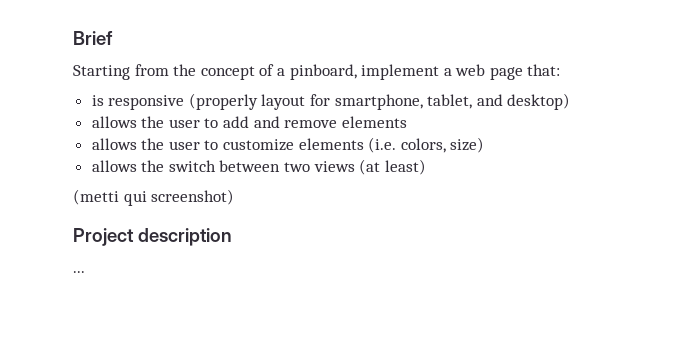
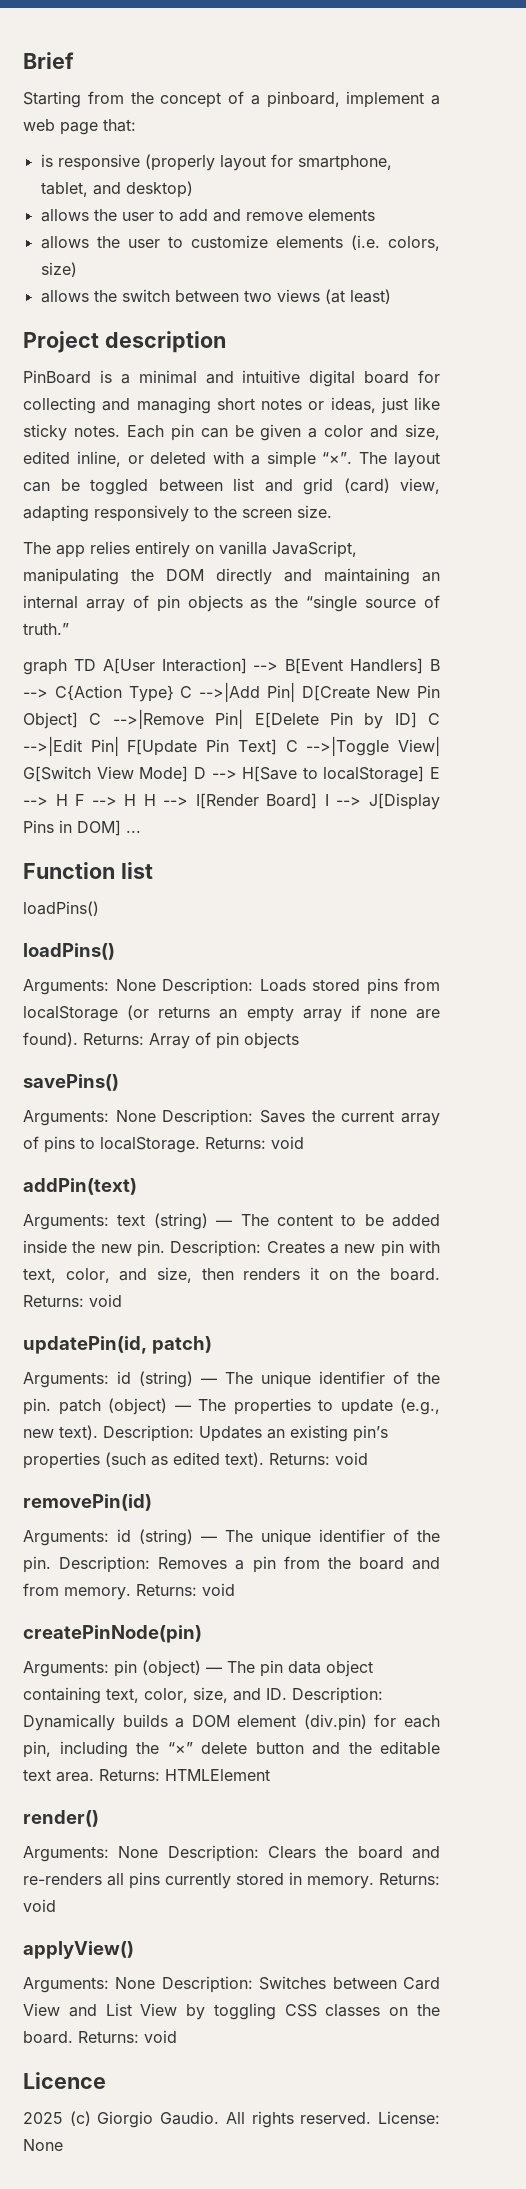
[73,189,235,206] // (metti qui screenshot) -> (391, 296) none
[73,271,85,273] ... -> [23,370,440,387] [23,397,440,414] [23,424,440,441] [23,451,440,468] [23,478,440,495] [23,505,332,522] [23,541,357,558] [23,568,440,585] [23,595,441,612] [23,623,69,635] [23,658,440,675] [23,682,440,702] [23,709,440,729] [23,736,441,756] [23,766,440,783] [23,793,441,810] [23,820,141,836] [23,862,153,879] [23,901,99,916] [23,943,115,960] [23,978,440,995] [23,1005,440,1022] [23,1032,299,1049] [23,1074,119,1091] [23,1109,441,1126] [23,1136,304,1153] [23,1178,137,1195] [23,1213,440,1230] [23,1240,440,1257] [23,1267,441,1283] [23,1294,122,1307] [23,1336,212,1354] [23,1371,440,1388] [23,1398,440,1415] [23,1425,388,1442] [23,1452,368,1469] [23,1494,152,1511] [23,1529,440,1546] [23,1556,440,1573] [23,1583,235,1600] [23,1625,202,1643] [23,1660,373,1677] [23,1687,383,1704] [23,1714,440,1731] [23,1741,440,1758] [23,1769,270,1782] [23,1810,99,1827] [23,1845,440,1862] [23,1872,440,1889] [23,1899,56,1912] [23,1941,134,1959] [23,1976,440,1993] [23,2003,440,2020] [23,2030,177,2044] [23,2072,106,2089] [23,2111,441,2128] [23,2139,63,2151] PinBoard is a minimal and intuitive digital board for collecting and managing short notes or ideas, just like sticky notes. Each pin can be given a color and size, edited inline, or deleted with a simple “×”. The layout can be toggled between list and grid (card) view, adapting responsively to the screen size. // The app relies entirely on vanilla JavaScript, manipulating the DOM directly and maintaining an internal array of pin objects as the “single source of truth.” // graph TD A[User Interaction] --> B[Event Handlers] B --> C{Action Type} C -->|Add Pin| D[Create New Pin Object] C -->|Remove Pin| E[Delete Pin by ID] C -->|Edit Pin| F[Update Pin Text] C -->|Toggle View| G[Switch View Mode] D --> H[Save to localStorage] E --> H F --> H H --> I[Render Board] I --> J[Display Pins in DOM] ... // Function list // loadPins() // loadPins() // Arguments: None Description: Loads stored pins from localStorage (or returns an empty array if none are found). Returns: Array of pin objects // savePins() // Arguments: None Description: Saves the current array of pins to localStorage. Returns: void // addPin(text) // Arguments: text (string) — The content to be added inside the new pin. Description: Creates a new pin with text, color, and size, then renders it on the board. Returns: void // updatePin(id, patch) // Arguments: id (string) — The unique identifier of the pin. patch (object) — The properties to update (e.g., new text). Description: Updates an existing pin’s properties (such as edited text). Returns: void // removePin(id) // Arguments: id (string) — The unique identifier of the pin. Description: Removes a pin from the board and from memory. Returns: void // createPinNode(pin) // Arguments: pin (object) — The pin data object containing text, color, size, and ID. Description: Dynamically builds a DOM element (div.pin) for each pin, including the “×” delete button and the editable text area. Returns: HTMLElement // render() // Arguments: None Description: Clears the board and re-renders all pins currently stored in memory. Returns: void // applyView() // Arguments: None Description: Switches between Card View and List View by toggling CSS classes on the board. Returns: void // Licence // 2025 (c) Giorgio Gaudio. All rights reserved. License: None

